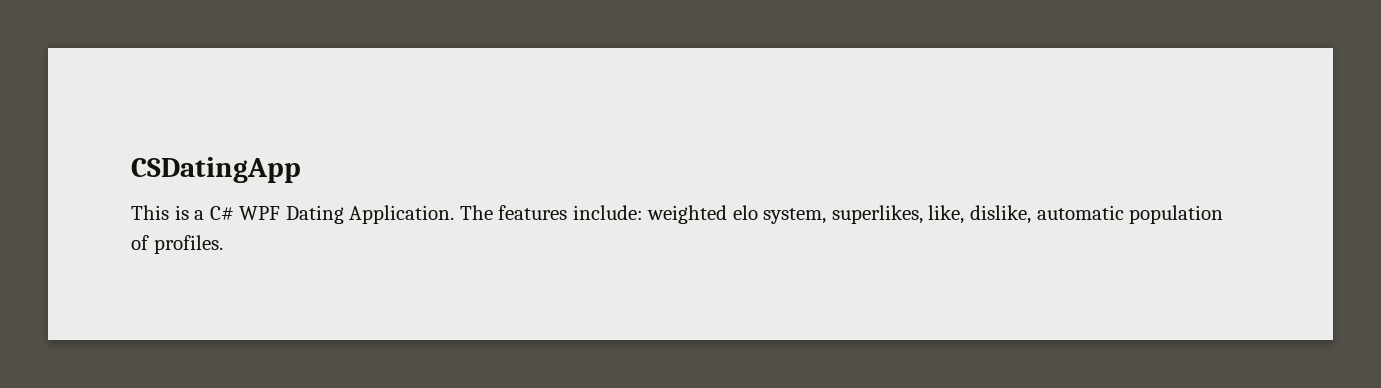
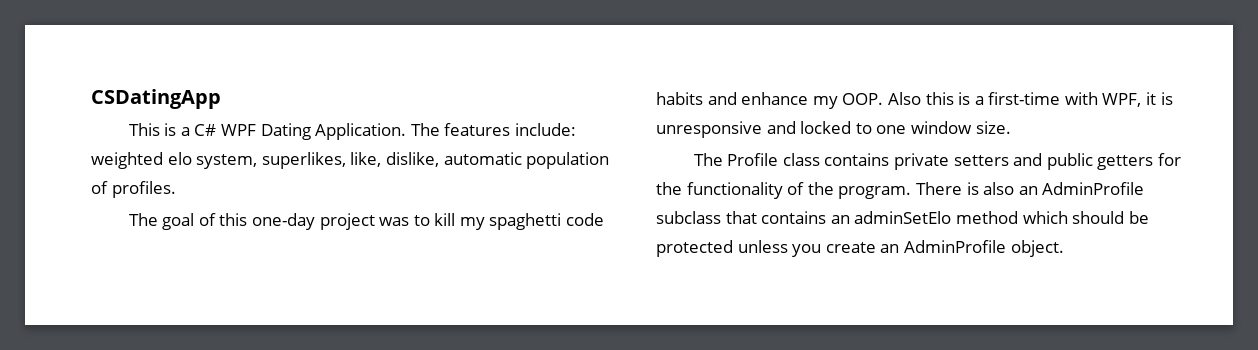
(223, 244) none -> [128,213,605,230] [656,92,1173,109] [656,121,1011,138] [693,153,1181,170] [656,182,1145,199] [656,211,1149,224] [656,240,1064,257] // The goal of this one-day project was to kill my spaghetti code habits and enhance my OOP. Also this is a first-time with WPF, it is unresponsive and locked to one window size. // The Profile class contains private setters and public getters for the functionality of the program. There is also an AdminProfile subclass that contains an adminSetElo method which should be protected unless you create an AdminProfile object.

